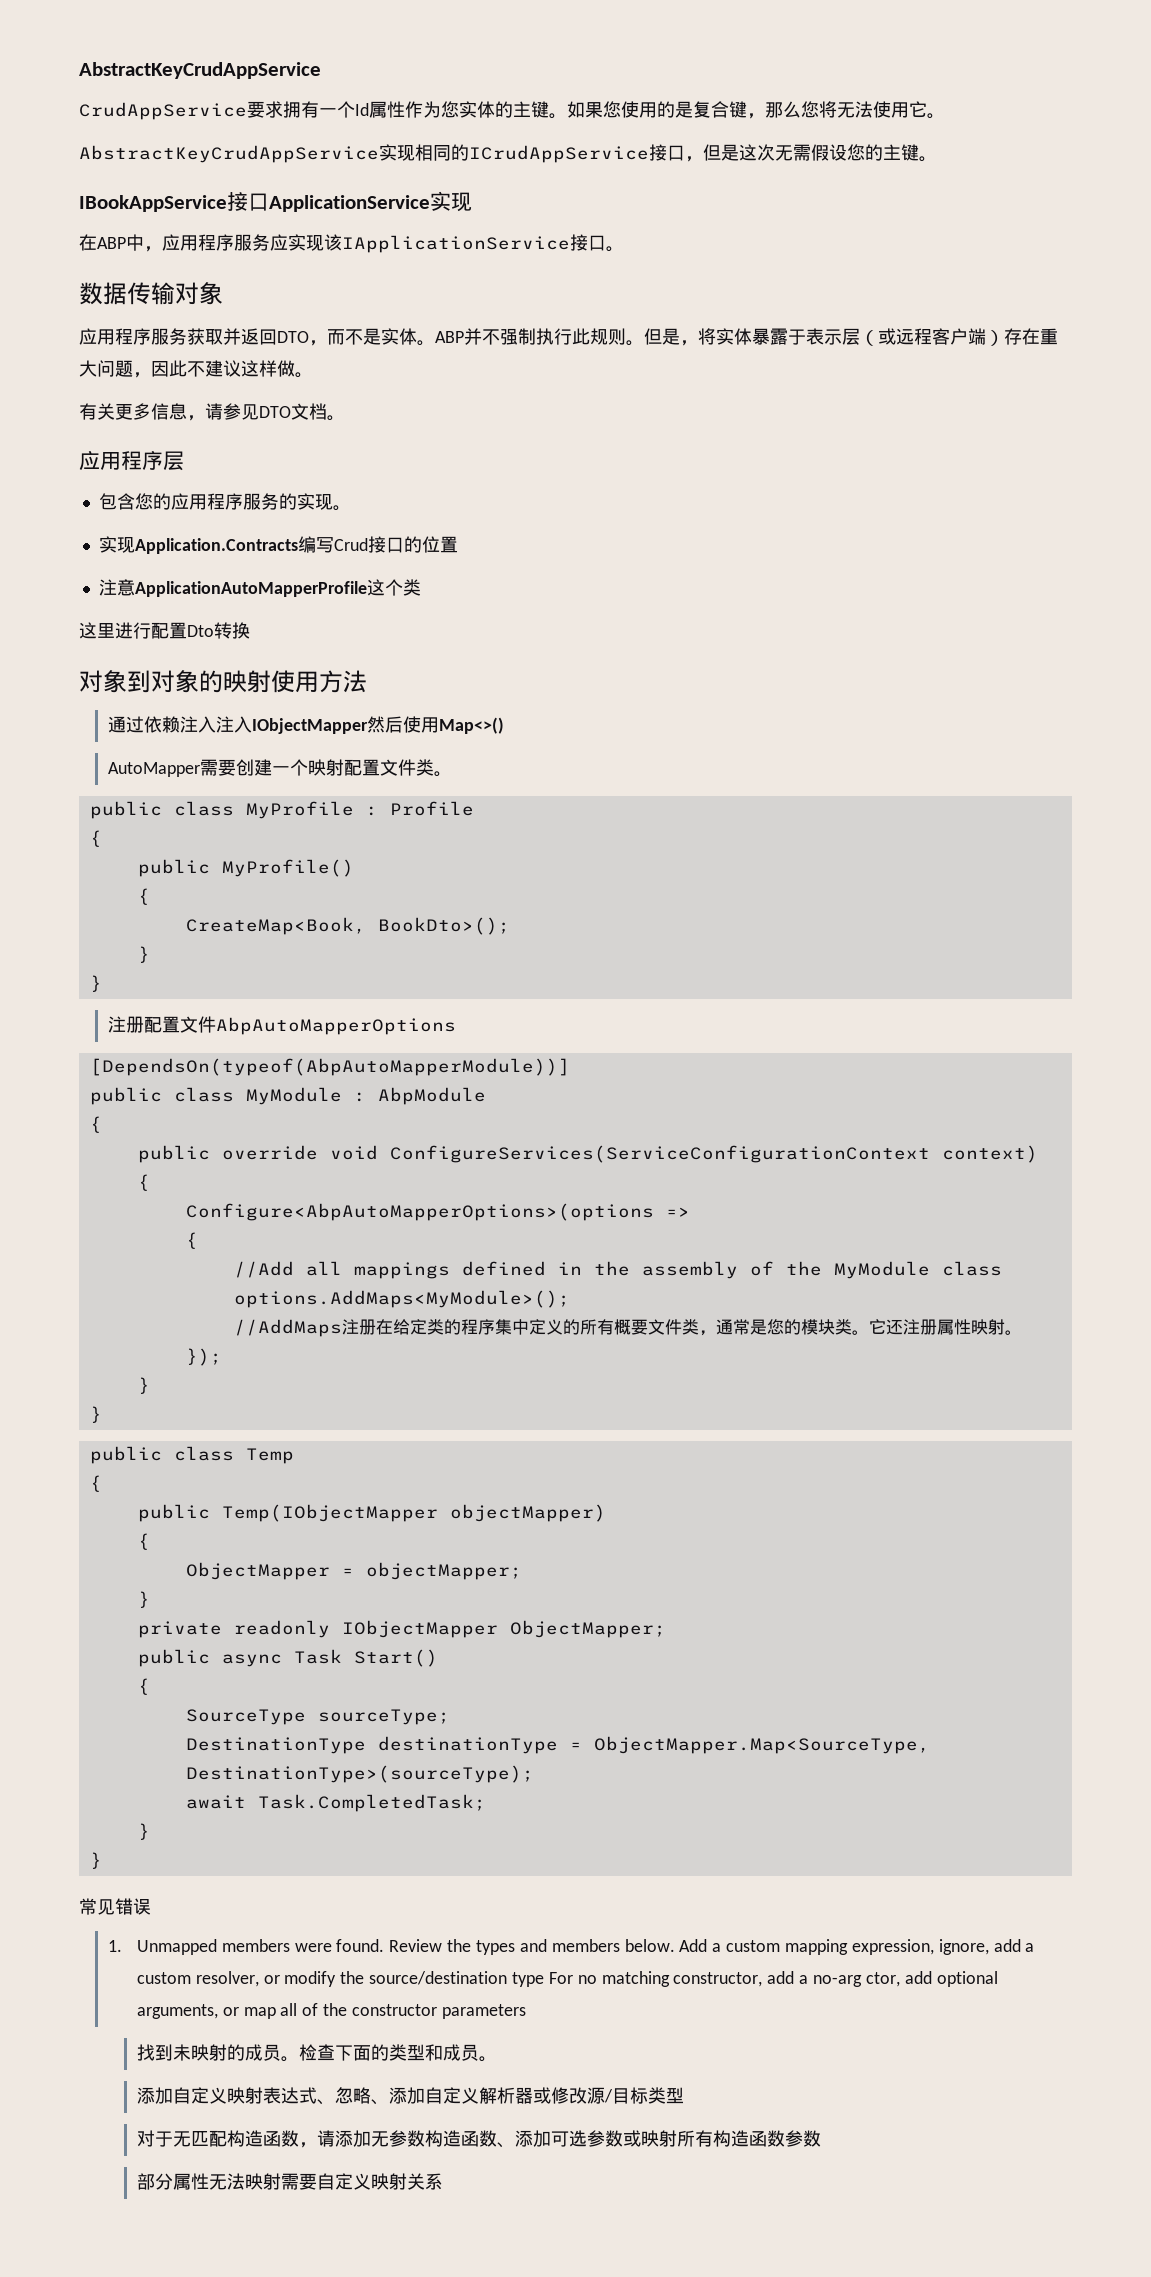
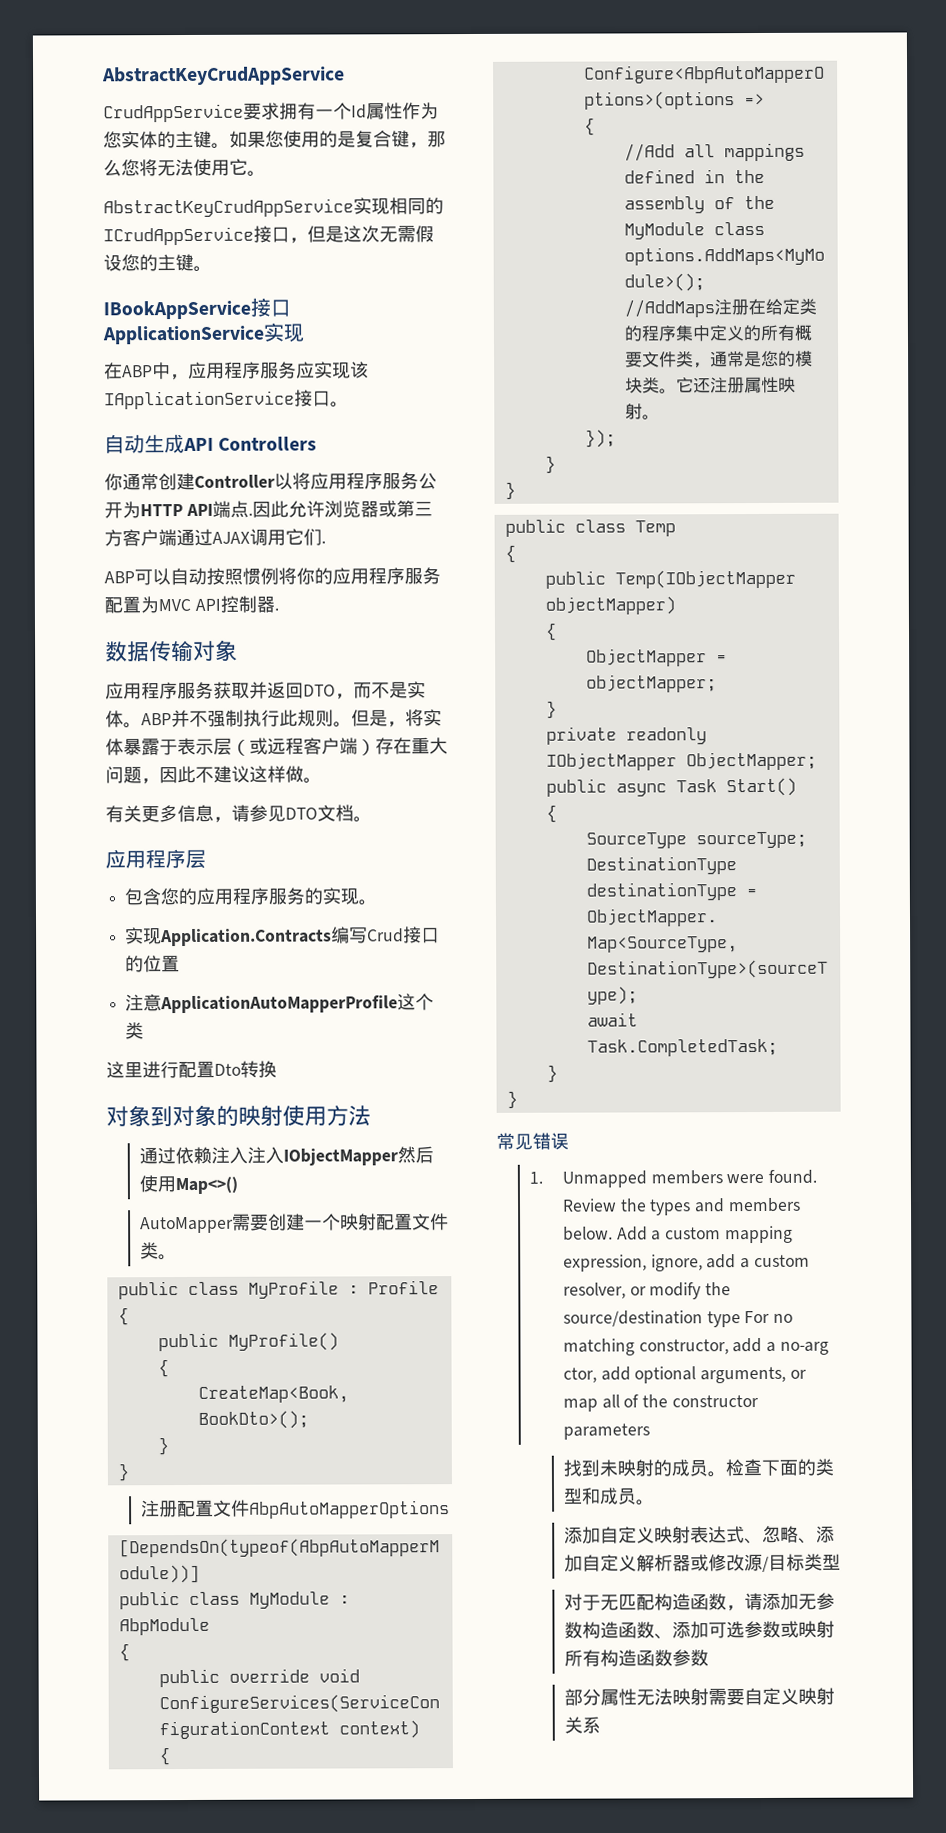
(624, 249) none -> [104,434,318,454] [104,472,437,491] [104,500,433,519] [104,528,326,547] [104,567,441,586] [104,595,279,614] // 自动生成API Controllers // 你通常创建Controller以将应用程序服务公开为HTTP API端点.因此允许浏览器或第三方客户端通过AJAX调用它们. // ABP可以自动按照惯例将你的应用程序服务配置为MVC API控制器.

